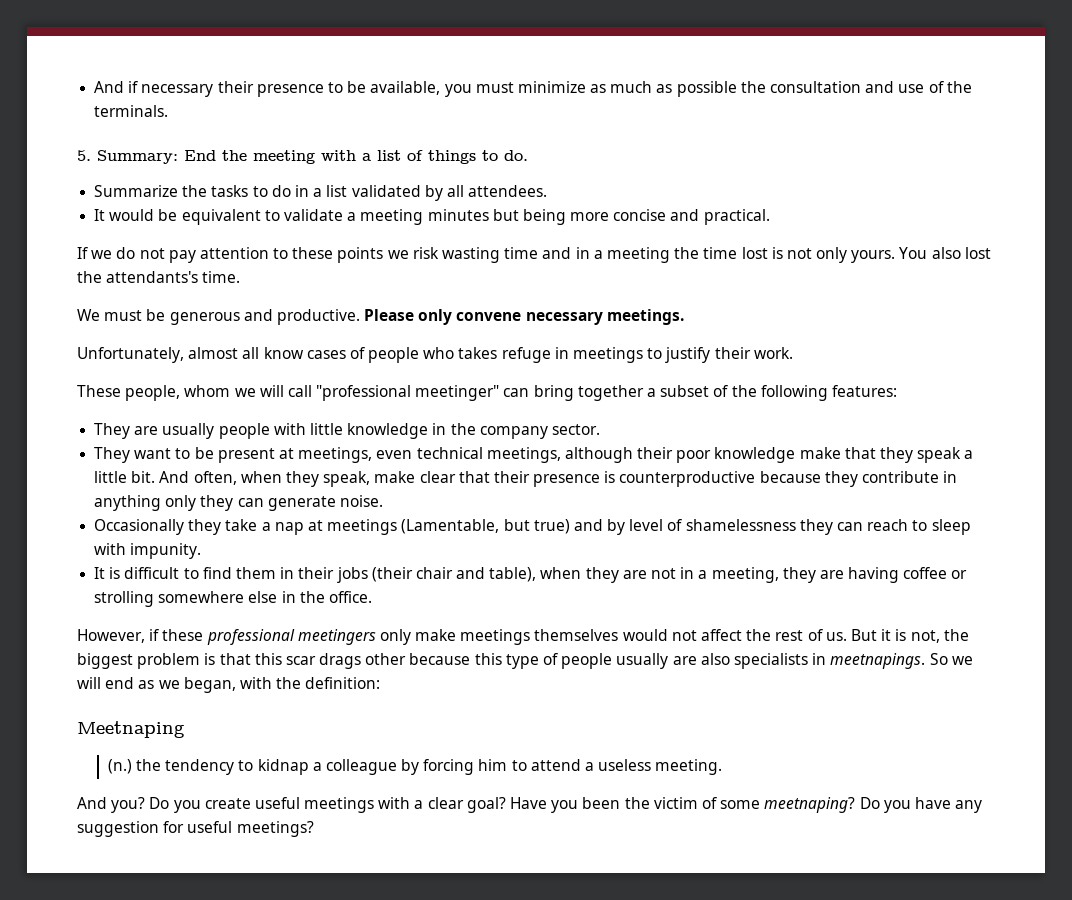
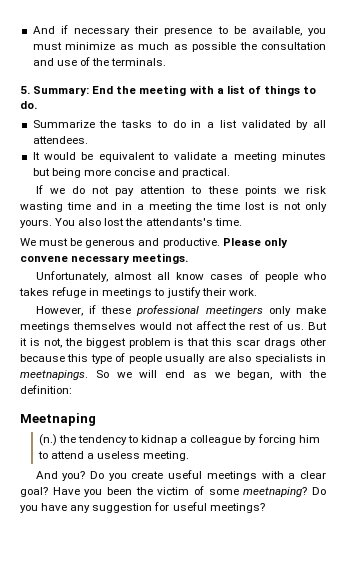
[77,385,897,401] [94,423,600,439] [94,447,974,463] [94,471,958,487] [94,495,383,511] [94,519,971,535] [94,543,202,559] [94,567,968,583] [94,591,372,607] // These people, whom we will call "professional meetinger" can bring together a subset of the following features: // They are usually people with little knowledge in the company sector. // They want to be present at meetings, even technical meetings, although their poor knowledge make that they speak a little bit. And often, when they speak, make clear that their presence is counterproductive because they contribute in anything only they can generate noise. // Occasionally they take a nap at meetings (Lamentable, but true) and by level of shamelessness they can reach to sleep with impunity. // It is difficult to find them in their jobs (their chair and table), when they are not in a meeting, they are having coffee or strolling somewhere else in the office. -> (257, 292) none

